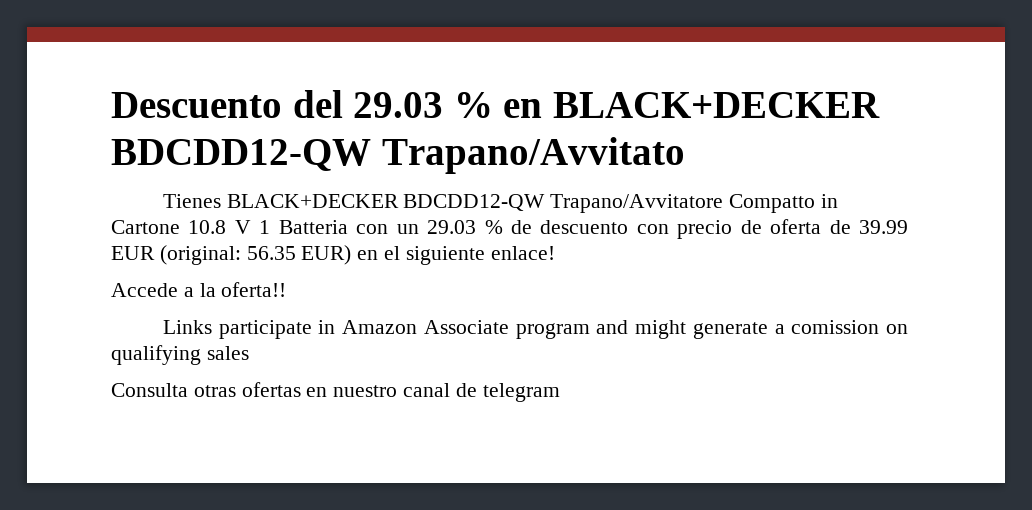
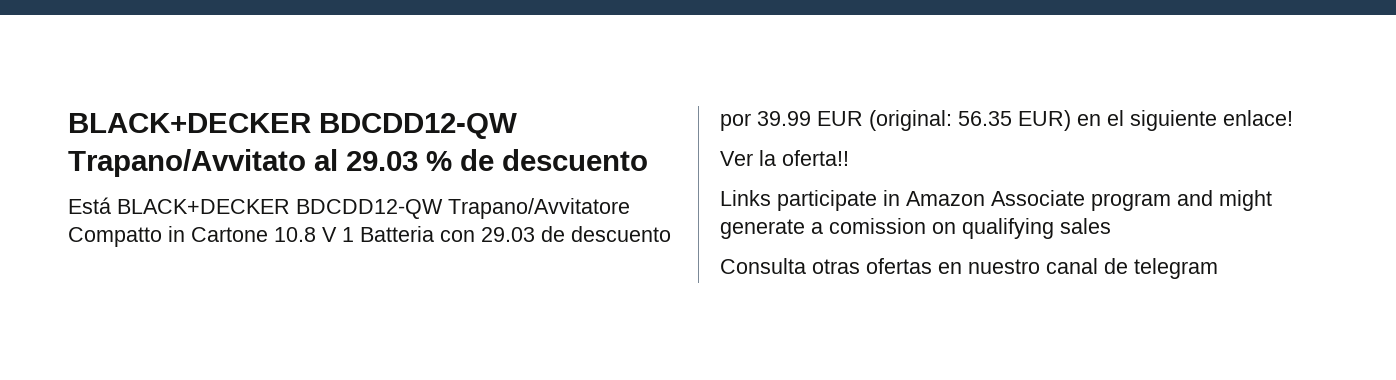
[111,90,880,118] [111,137,685,174] [162,194,221,208] Descuento del 29.03 % en BLACK+DECKER BDCDD12-QW Trapano/Avvitato // Tienes -> [68,113,517,139] [68,149,648,177] [68,197,111,214] BLACK+DECKER BDCDD12-QW Trapano/Avvitato al 29.03 % de descuento // Está
[396,219,851,239] un 29.03 % de descuento con precio de oferta de -> [481,226,671,242] [720,113,751,131] 29.03 de descuento por
[111,283,194,297] Accede a -> [720,151,753,166] Ver

